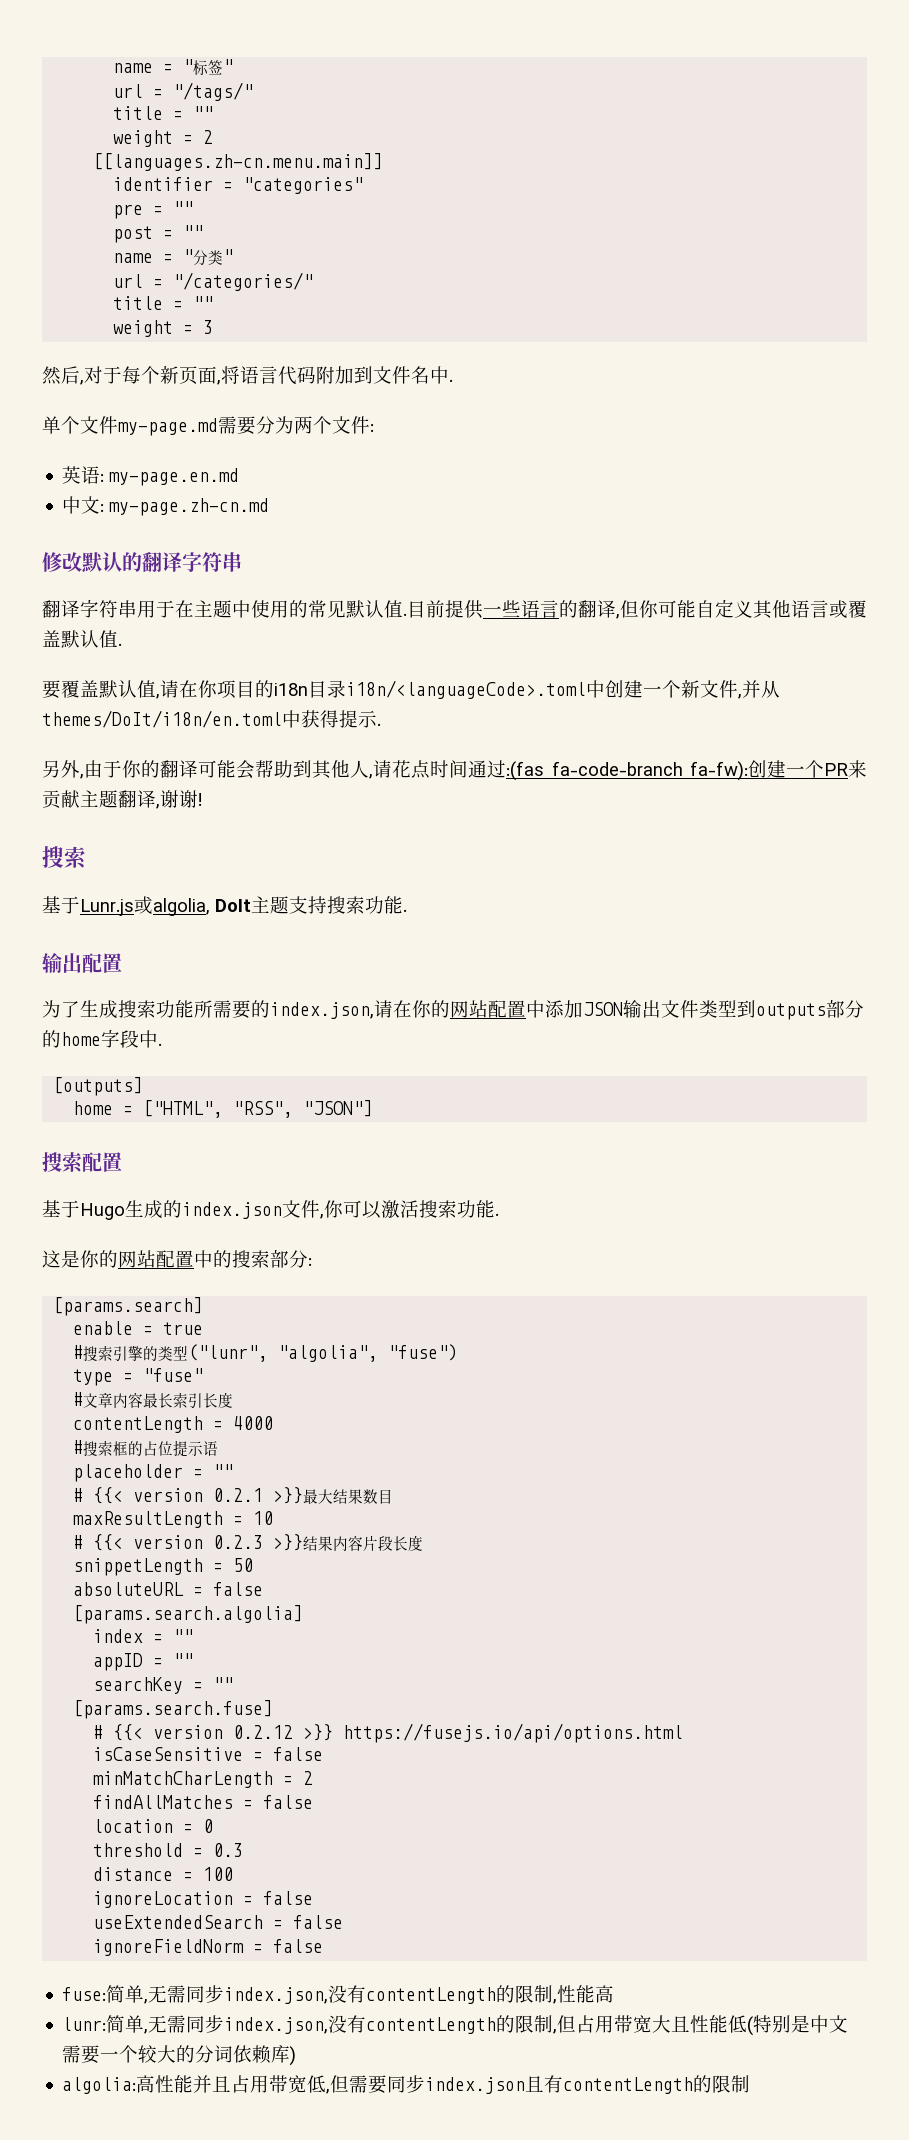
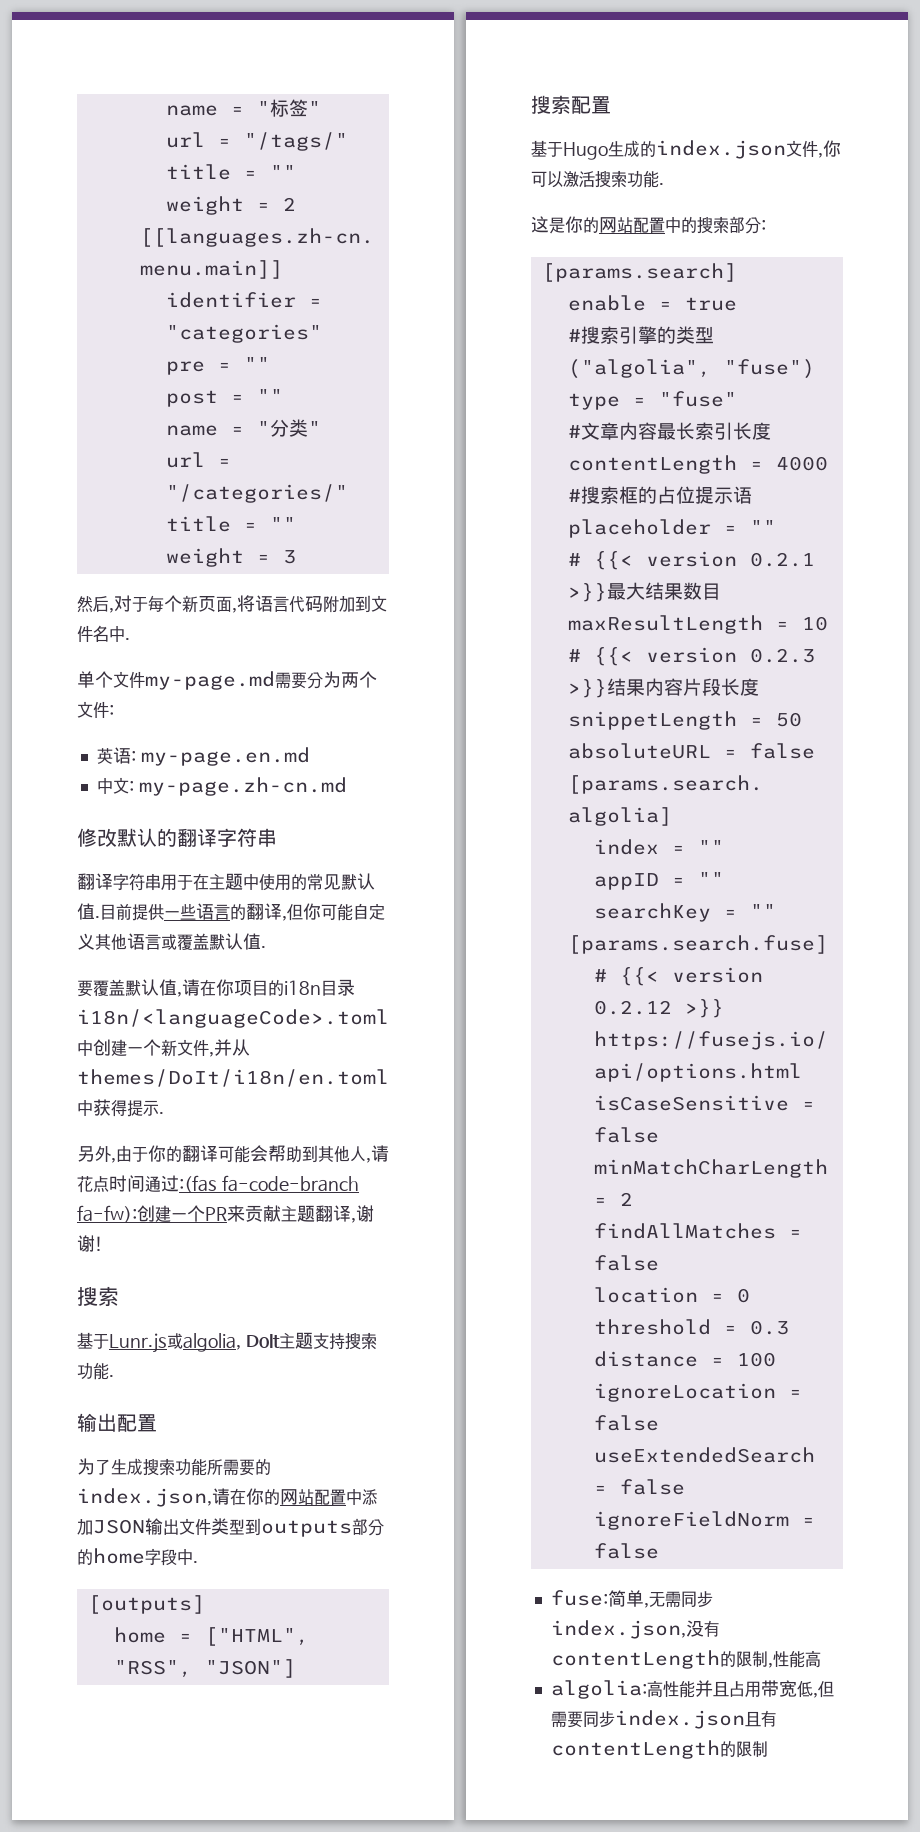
[188,1344,379,1362] ("lunr", "algolia", -> [567,359,711,379] ("algolia",
[62,2015,849,2036] [62,2045,297,2066] // lunr:简单,无需同步index.json,没有contentLength的限制,但占用带宽大且性能低(特别是中文需要一个较大的分词依赖库) -> (821, 1659) none

